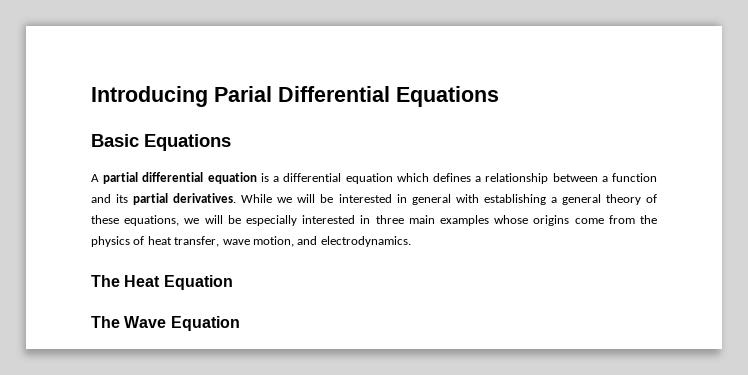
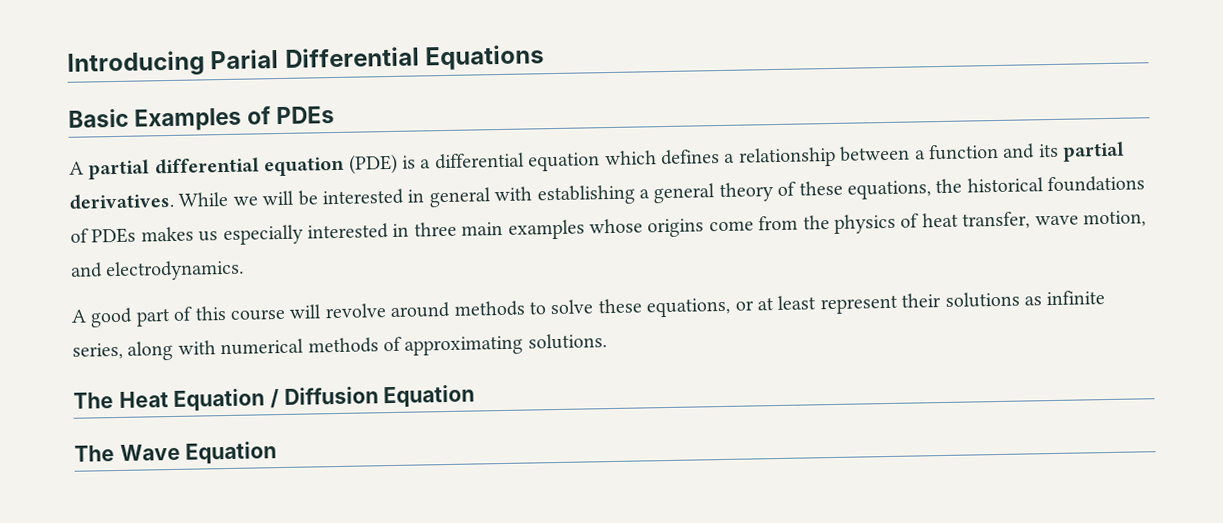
[144,134,231,151] Equations -> [134,105,336,132] Examples of PDEs
(257, 178) none -> [348,153,398,175] (PDE)
[184,215,241,224] we will be -> [935,175,1146,194] [70,226,219,244] the historical foundations of PDEs makes us
(411, 241) none -> [71,290,1106,328] [72,333,607,361] // A good part of this course will revolve around methods to solve these equations, or at least represent their solutions as infinite series, along with numerical methods of approximating solutions.
(233, 282) none -> [270,384,476,409] / Diffusion Equation

